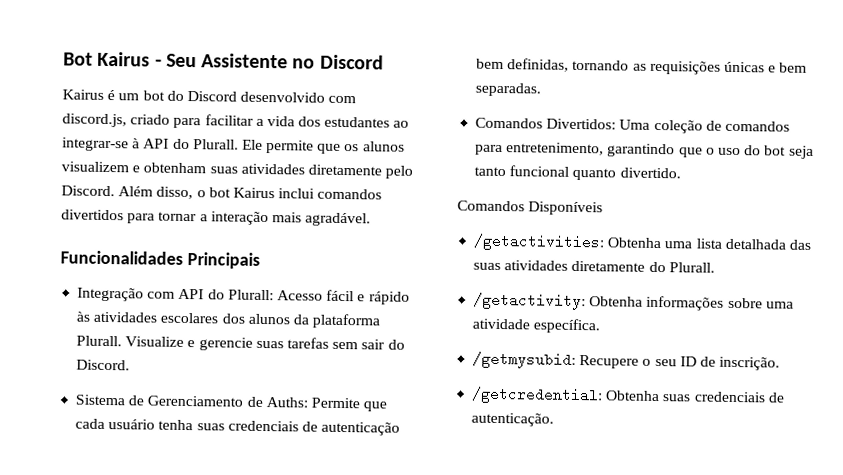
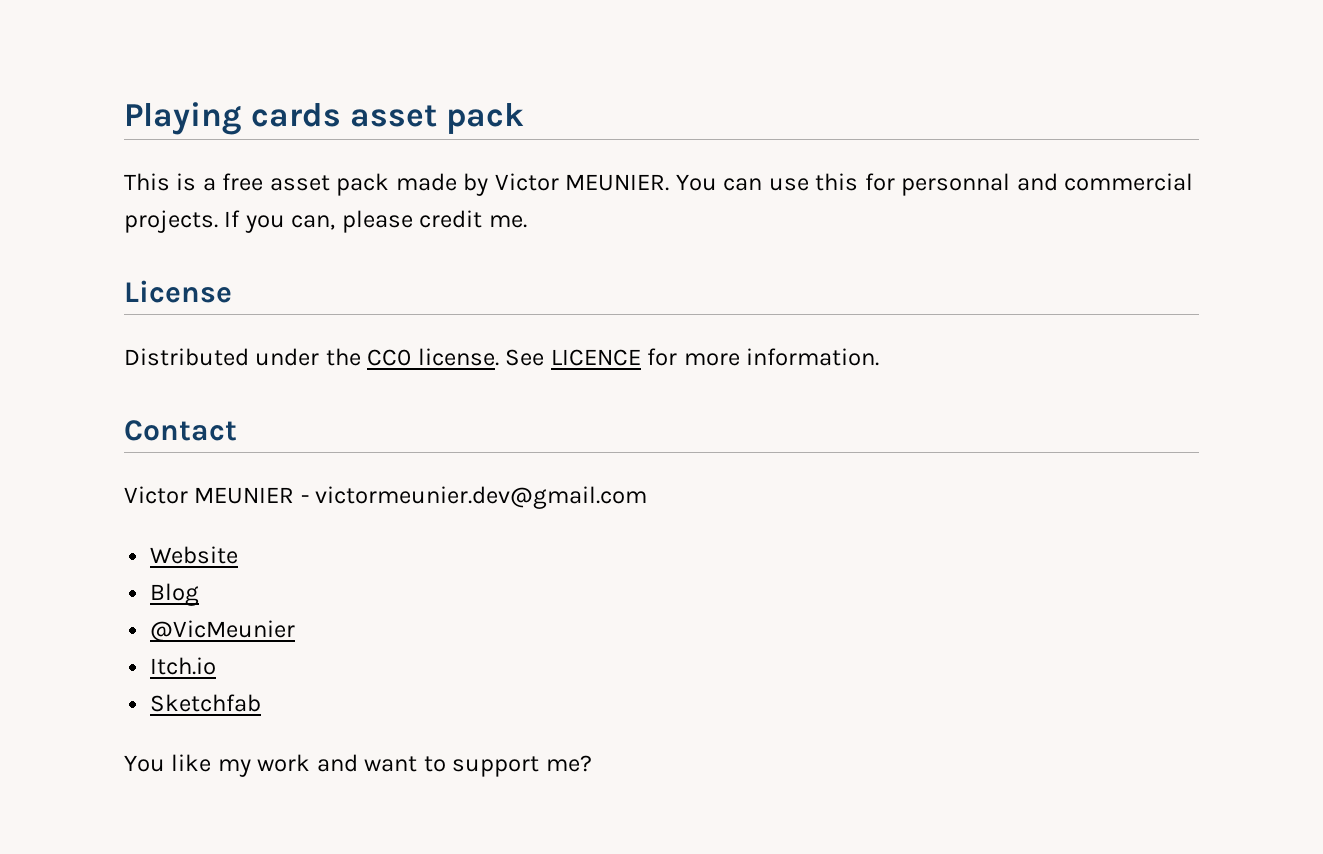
[63,51,384,70] [62,89,357,104] [62,113,410,129] [62,137,405,154] [61,161,414,179] [61,185,383,200] [61,209,372,227] [60,250,260,269] [77,287,410,305] [76,311,382,329] [76,335,405,351] [76,359,131,371] [75,394,388,412] [75,418,401,436] [476,58,808,75] [475,82,542,97] [475,117,790,134] [475,142,814,159] [474,165,681,181] [457,200,604,216] [473,233,812,252] [473,260,715,273] [473,292,794,311] [472,318,601,334] [472,351,781,371] [471,386,785,405] [471,412,555,427] Bot Kairus - Seu Assistente no Discord // Kairus é um bot do Discord desenvolvido com discord.js, criado para facilitar a vida dos estudantes ao integrar-se à API do Plurall. Ele permite que os alunos visualizem e obtenham suas atividades diretamente pelo Discord. Além disso, o bot Kairus inclui comandos divertidos para tornar a interação mais agradável. // Funcionalidades Principais // Integração com API do Plurall: Acesso fácil e rápido às atividades escolares dos alunos da plataforma Plurall. Visualize e gerencie suas tarefas sem sair do Discord. // Sistema de Gerenciamento de Auths: Permite que cada usuário tenha suas credenciais de autenticação bem definidas, tornando as requisições únicas e bem separadas. // Comandos Divertidos: Uma coleção de comandos para entretenimento, garantindo que o uso do bot seja tanto funcional quanto divertido. // Comandos Disponíveis // /getactivities: Obtenha uma lista detalhada das suas atividades diretamente do Plurall. // /getactivity: Obtenha informações sobre uma atividade específica. // /getmysubid: Recupere o seu ID de inscrição. // /getcredential: Obtenha suas credenciais de autenticação. -> [124,102,525,135] [124,173,1194,196] [124,210,527,233] [124,280,232,303] [124,348,880,366] [124,420,237,441] [124,486,648,509] [150,546,239,564] [150,583,200,606] [150,620,296,642] [150,657,217,675] [150,694,262,712] [124,754,592,777] Playing cards asset pack // This is a free asset pack made by Victor MEUNIER. You can use this for personnal and commercial projects. If you can, please credit me. // License // Distributed under the CC0 license. See LICENCE for more information. // Contact // Victor MEUNIER - victormeunier.dev@gmail.com // Website // Blog // @VicMeunier // Itch.io // Sketchfab // You like my work and want to support me?

